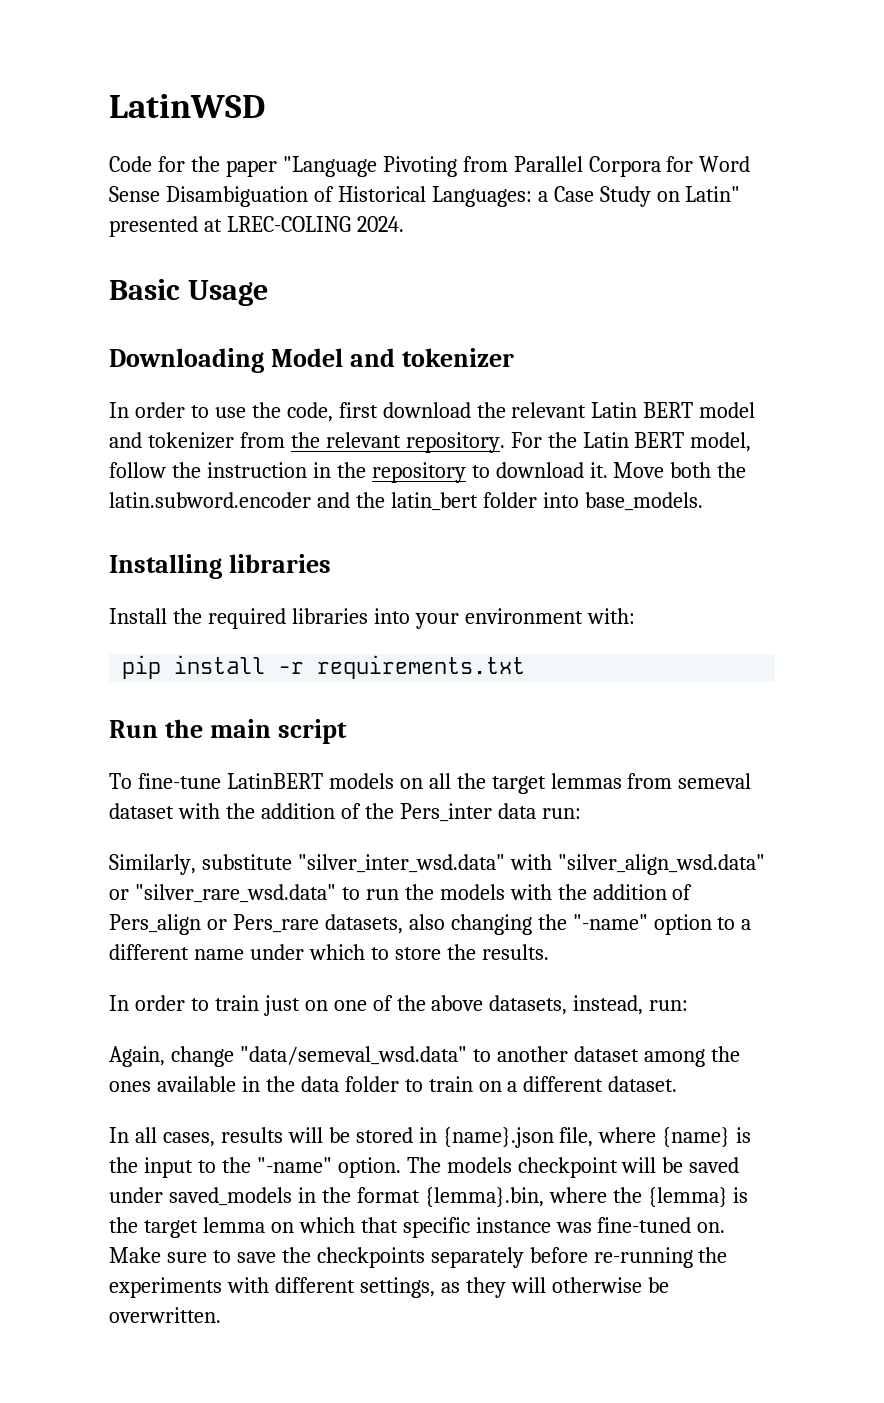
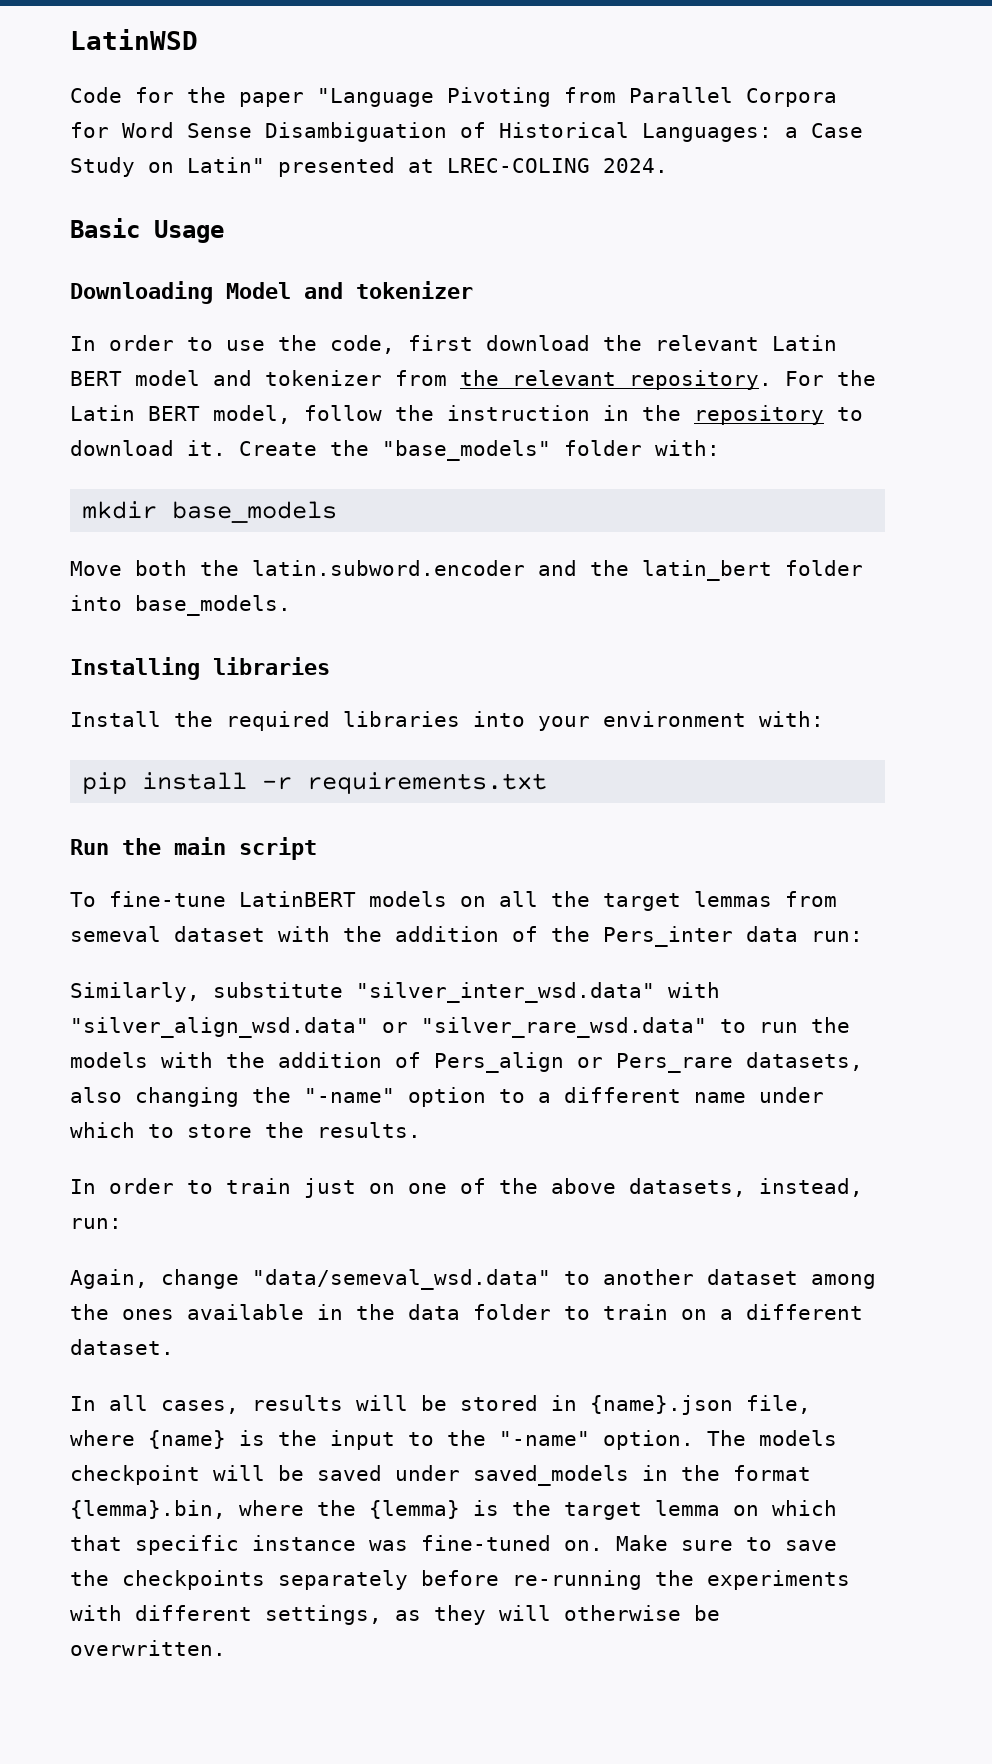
(608, 470) none -> [239,440,720,461] [82,501,338,523] Create the "base_models" folder with: // mkdir base_models //

